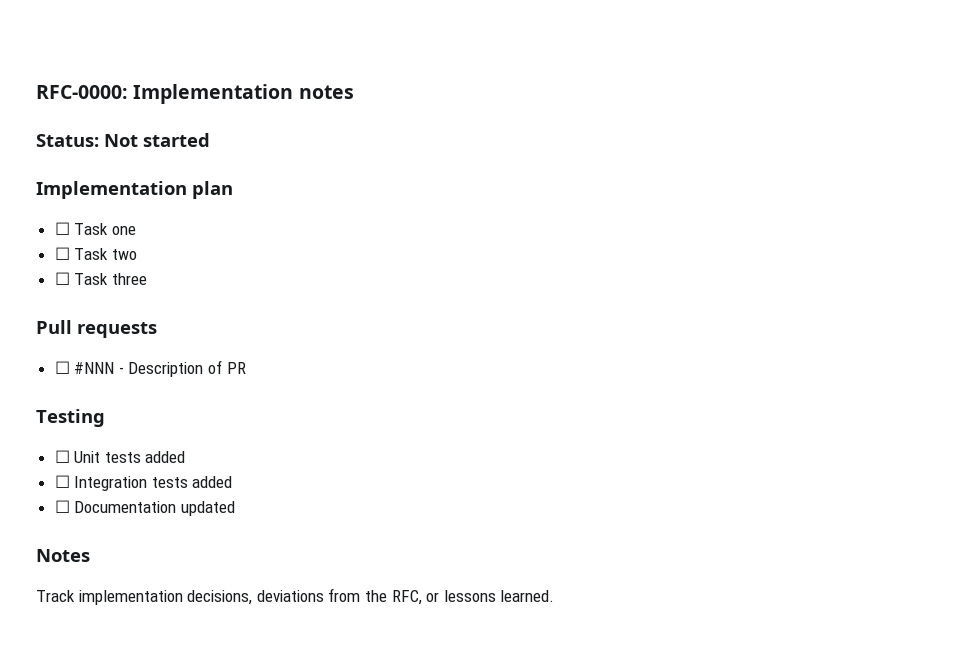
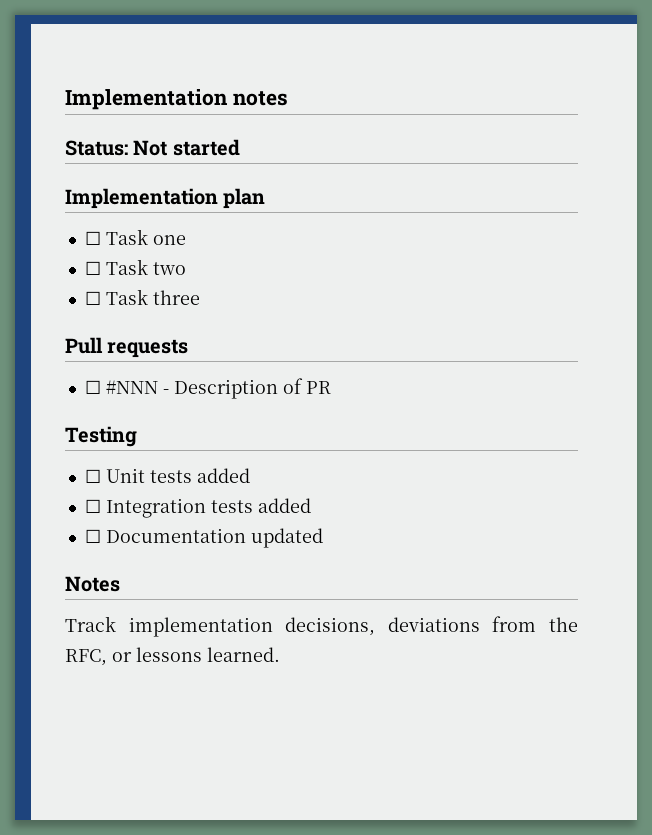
[36,85,128,99] RFC-0000: -> (65, 99) none

